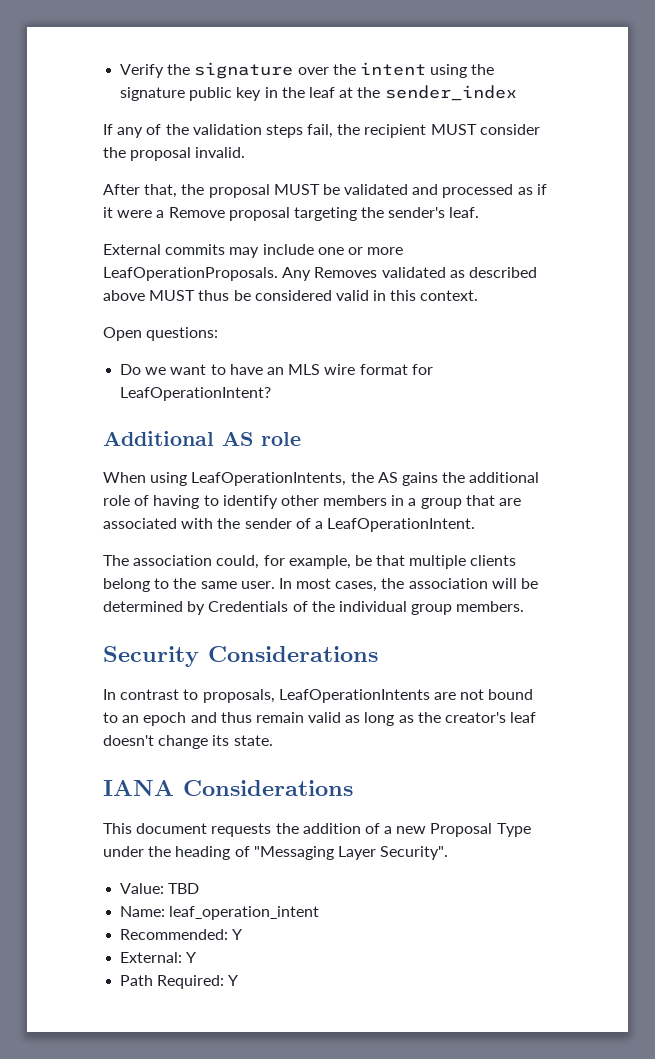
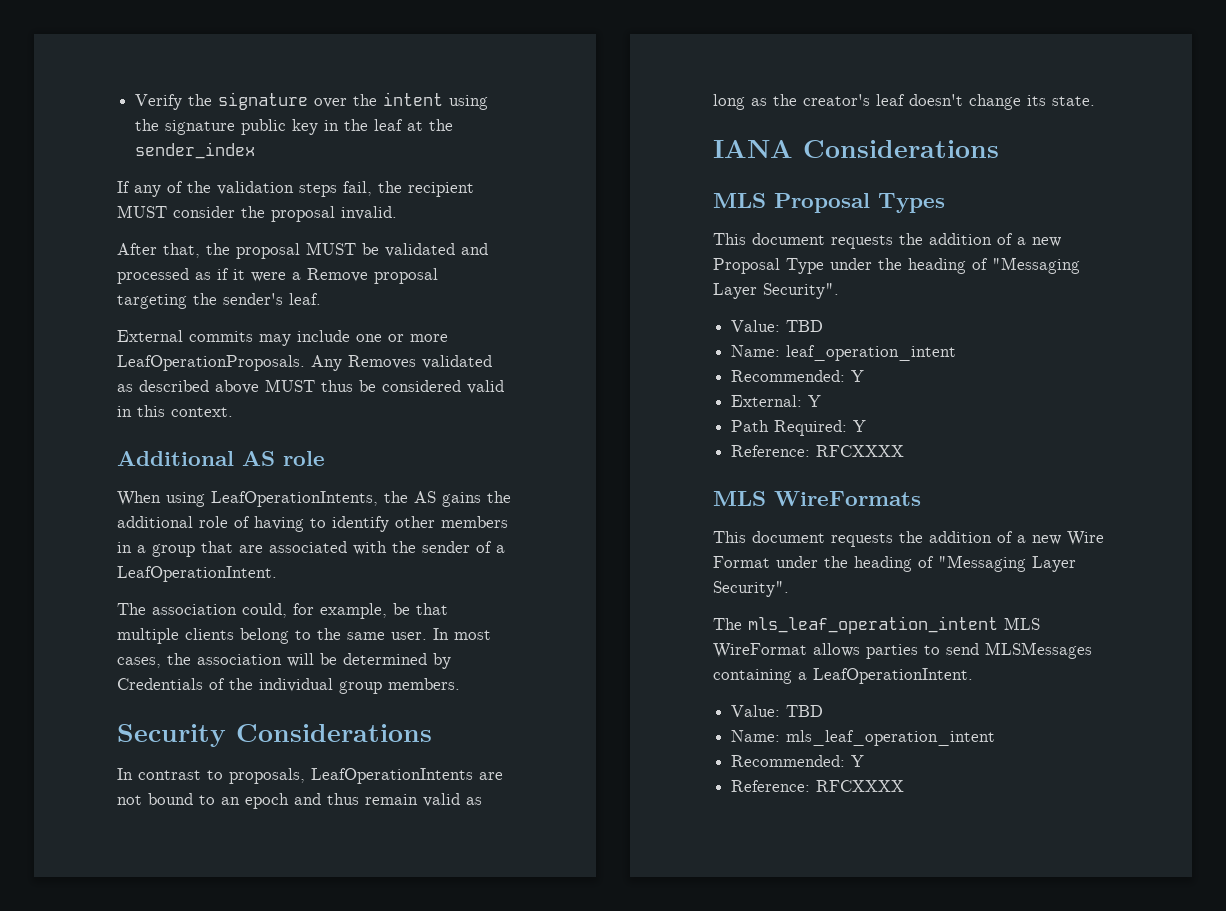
[103,327,219,341] [120,364,433,375] [120,387,272,401] // Open questions: // Do we want to have an MLS wire format for LeafOperationIntent? -> (233, 412) none
(353, 788) none -> [713,193,945,213] // MLS Proposal Types
(239, 980) none -> [731,445,905,457] [713,491,921,506] [713,531,1104,547] [713,555,1076,572] [713,581,789,597] [713,616,1040,634] [713,642,1092,659] [713,668,973,684] [731,705,824,717] [731,730,996,746] [731,755,865,767] [731,780,905,792] // Reference: RFCXXXX // MLS WireFormats // This document requests the addition of a new Wire Format under the heading of "Messaging Layer Security". // The mls_leaf_operation_intent MLS WireFormat allows parties to send MLSMessages containing a LeafOperationIntent. // Value: TBD // Name: mls_leaf_operation_intent // Recommended: Y // Reference: RFCXXXX

